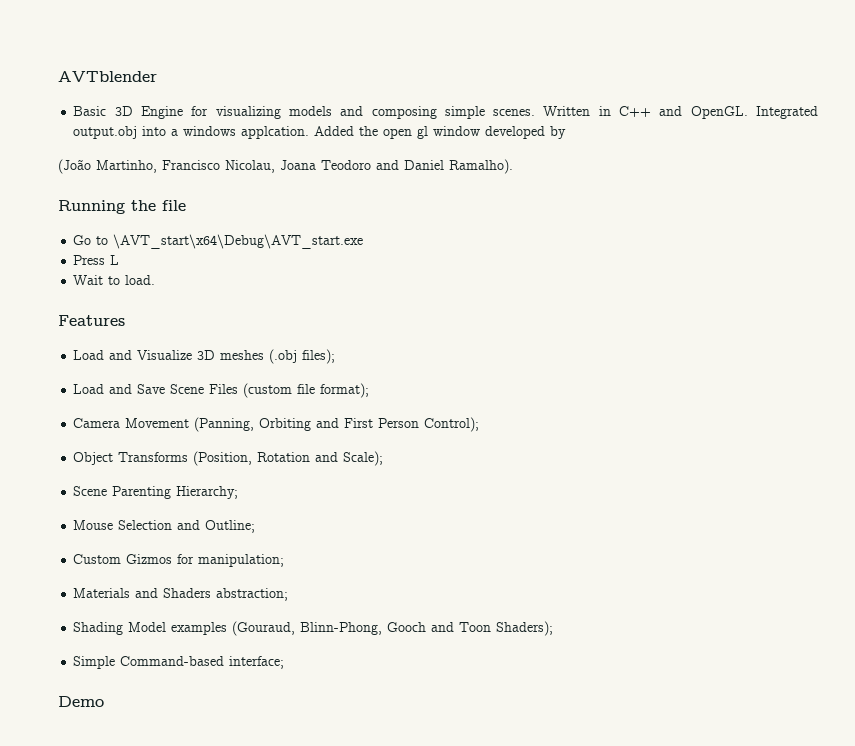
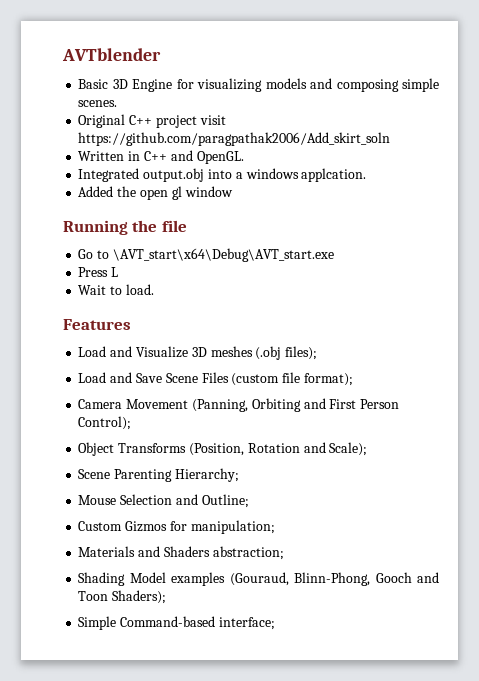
(536, 112) none -> [78,114,226,128] [78,132,391,146] // Original C++ project visit https://github.com/paragpathak2006/Add_skirt_soln //
(748, 112) none -> (244, 157) //
(310, 132) none -> (367, 175) //
[485,126,567,139] [58,159,513,174] developed by // (João Martinho, Francisco Nicolau, Joana Teodoro and Daniel Ramalho). -> (233, 191) none
[58,696,104,707] // Demo -> (275, 623) none

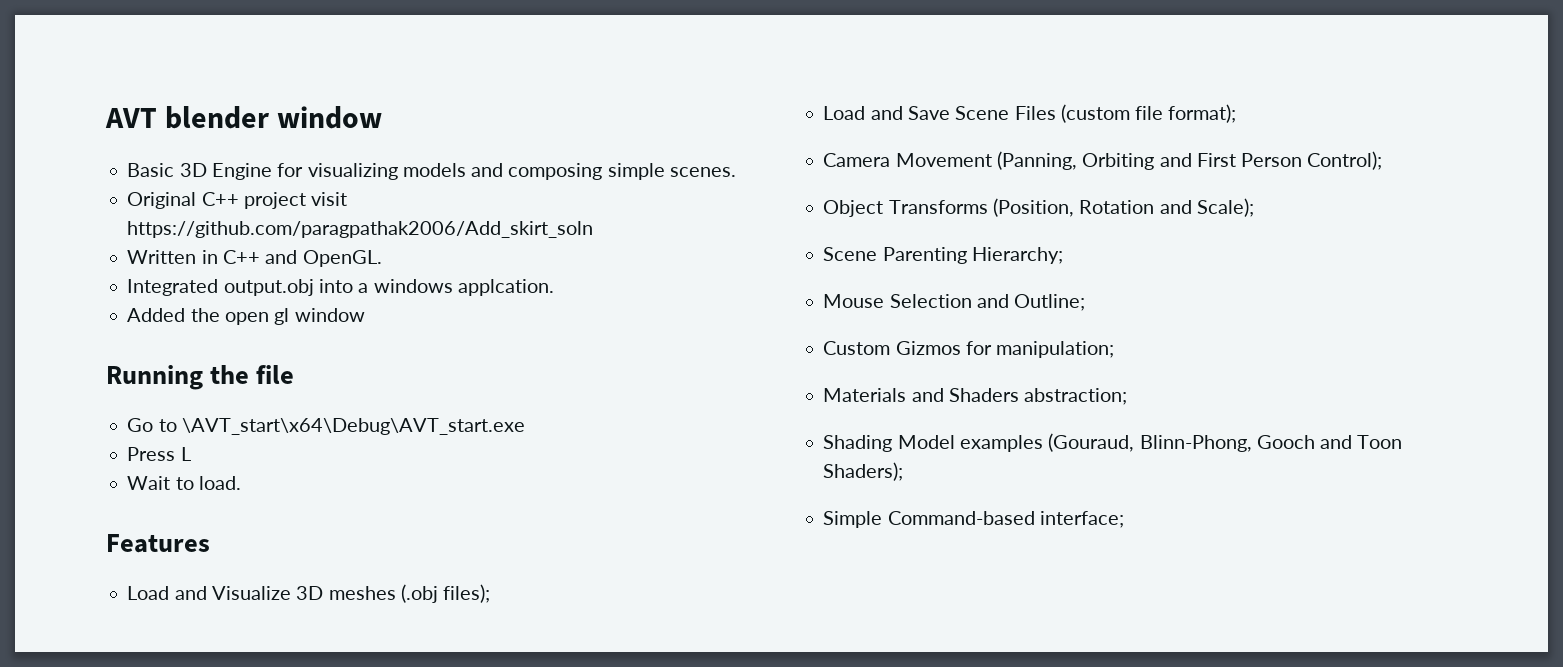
[62,48,161,61] AVTblender -> [105,106,383,129] AVT blender window

